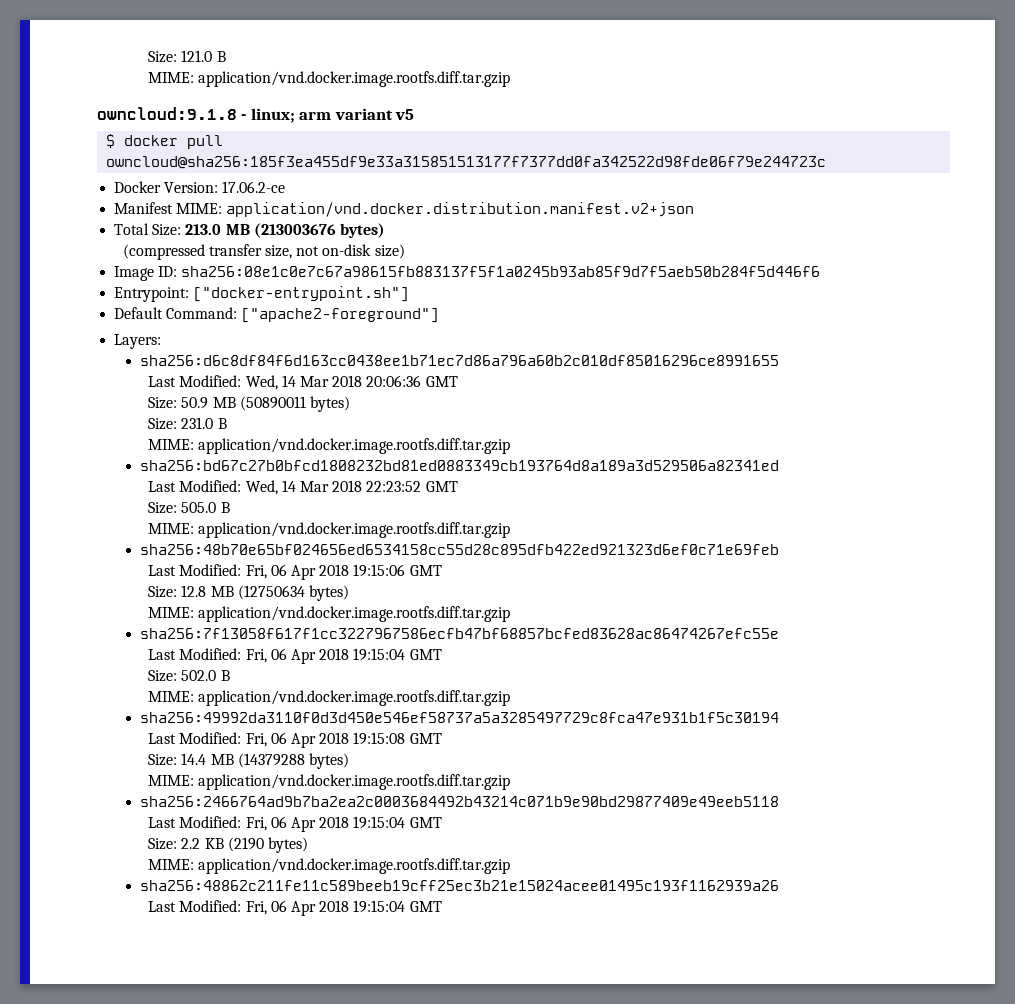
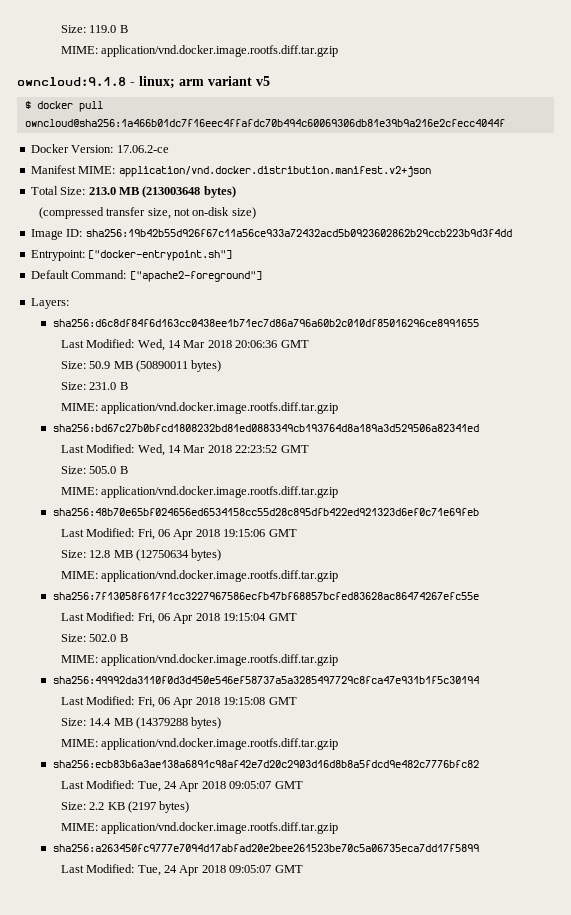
[148,50,213,63] Size: 121.0 -> [60,25,117,33] Size: 119.0
[106,156,827,169] owncloud@sha256:185f3ea455df9e33a315851513177f7377dd0fa342522d98fde06f79e244723c -> [24,119,505,127] owncloud@sha256:1a466b01dc7f16eec4ffafdc70b494c60069306db81e39b9a216e2cfecc4044f
[253,223,336,238] (213003676 -> [142,186,201,198] (213003648
[181,266,821,277] sha256:08e1c0e7c67a98615fb883137f5f1a0245b93ab85f9d7f5aeb50b284f5d446f6 -> [85,229,512,237] sha256:19b42b55d926f67c11a56ce933a72432acd5b0923602862b29ccb223b9d3f4dd
[139,796,779,807] [148,816,406,832] sha256:2466764ad9b7ba2ea2c0003684492b43214c071b9e90bd29877409e49eeb5118 // Last Modified: Fri, 06 Apr 2018 19:15:04 -> [52,760,479,768] [60,780,272,792] sha256:ecb83b6a3ae138a6891c98af42e7d20c2903d16d8b8a5fdcd9e482c7776bfc82 // Last Modified: Tue, 24 Apr 2018 09:05:07
[227,837,308,853] [148,858,511,874] [139,880,779,891] [148,900,406,916] (2190 bytes) // MIME: application/vnd.docker.image.rootfs.diff.tar.gzip // sha256:48862c211fe11c589beeb19cff25ec3b21e15024acee01495c193f1162939a26 // Last Modified: Fri, 06 Apr 2018 19:15:04 -> [128,801,190,813] [60,822,339,834] [52,844,479,852] [60,864,272,876] (2197 bytes) // MIME: application/vnd.docker.image.rootfs.diff.tar.gzip // sha256:a263450fc9777e7094d17abfad20e2bee261523be70c5a06735eca7dd17f5899 // Last Modified: Tue, 24 Apr 2018 09:05:07

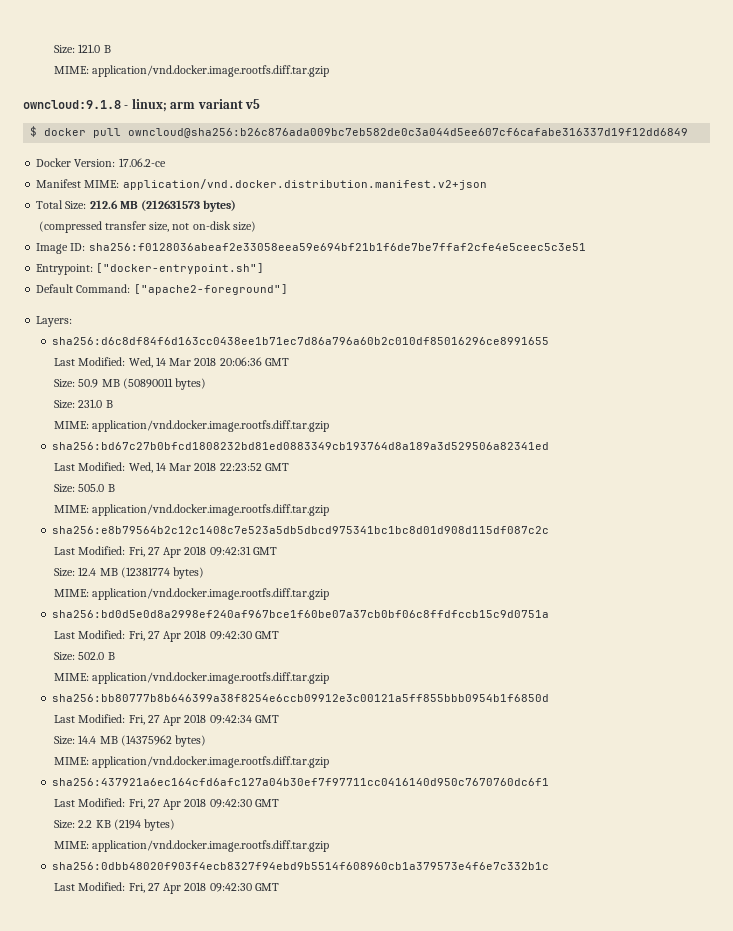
[60,25,117,33] Size: 119.0 -> [54,44,101,54] Size: 121.0
[24,119,505,127] owncloud@sha256:1a466b01dc7f16eec4ffafdc70b494c60069306db81e39b9a216e2cfecc4044f -> [128,128,689,138] owncloud@sha256:b26c876ada009bc7eb582de0c3a044d5ee607cf6cafabe316337d19f12dd6849
[88,186,201,198] 213.0 MB (213003648 -> [89,200,201,211] 212.6 MB (212631573
[85,229,512,237] sha256:19b42b55d926f67c11a56ce933a72432acd5b0923602862b29ccb223b9d3f4dd -> [88,243,586,251] sha256:f0128036abeaf2e33058eea59e694bf21b1f6de7be7ffaf2cfe4e5ceec5c3e51
[52,508,479,516] [60,528,297,540] [60,549,222,561] [60,570,339,582] [52,592,479,600] [60,612,267,624] sha256:48b70e65bf024656ed6534158cc55d28c895dfb422ed921323d6ef0c71e69feb // Last Modified: Fri, 06 Apr 2018 19:15:06 GMT // Size: 12.8 MB (12750634 bytes) // MIME: application/vnd.docker.image.rootfs.diff.tar.gzip // sha256:7f13058f617f1cc3227967586ecfb47bf68857bcfed83628ac86474267efc55e // Last Modified: Fri, 06 Apr 2018 19:15:04 -> [51,526,549,534] [54,546,277,558] [54,567,205,579] [54,588,330,600] [51,610,549,618] [54,630,252,642] sha256:e8b79564b2c12c1408c7e523a5db5dbcd975341bc1bc8d01d908d115df087c2c // Last Modified: Fri, 27 Apr 2018 09:42:31 GMT // Size: 12.4 MB (12381774 bytes) // MIME: application/vnd.docker.image.rootfs.diff.tar.gzip // sha256:bd0d5e0d8a2998ef240af967bce1f60be07a37cb0bf06c8ffdfccb15c9d0751a // Last Modified: Fri, 27 Apr 2018 09:42:30
[52,676,479,684] [60,696,266,708] sha256:49992da3110f0d3d450e546ef58737a5a3285497729c8fca47e931b1f5c30194 // Last Modified: Fri, 06 Apr 2018 19:15:08 -> [51,694,549,702] [54,714,252,726] sha256:bb80777b8b646399a38f8254e6ccb09912e3c00121a5ff855bbb0954b1f6850d // Last Modified: Fri, 27 Apr 2018 09:42:34
[136,717,222,729] [60,738,339,750] [52,760,479,768] [60,780,272,792] (14379288 bytes) // MIME: application/vnd.docker.image.rootfs.diff.tar.gzip // sha256:ecb83b6a3ae138a6891c98af42e7d20c2903d16d8b8a5fdcd9e482c7776bfc82 // Last Modified: Tue, 24 Apr 2018 09:05:07 -> [120,735,207,747] [54,756,330,768] [51,778,549,786] [54,798,252,810] (14375962 bytes) // MIME: application/vnd.docker.image.rootfs.diff.tar.gzip // sha256:437921a6ec164cfd6afc127a04b30ef7f97711cc0416140d950c7670760dc6f1 // Last Modified: Fri, 27 Apr 2018 09:42:30
[128,801,190,813] [60,822,339,834] [52,844,479,852] [60,864,272,876] (2197 bytes) // MIME: application/vnd.docker.image.rootfs.diff.tar.gzip // sha256:a263450fc9777e7094d17abfad20e2bee261523be70c5a06735eca7dd17f5899 // Last Modified: Tue, 24 Apr 2018 09:05:07 -> [113,819,176,831] [54,840,330,852] [51,862,549,870] [54,882,252,894] (2194 bytes) // MIME: application/vnd.docker.image.rootfs.diff.tar.gzip // sha256:0dbb48020f903f4ecb8327f94ebd9b5514f608960cb1a379573e4f6e7c332b1c // Last Modified: Fri, 27 Apr 2018 09:42:30

